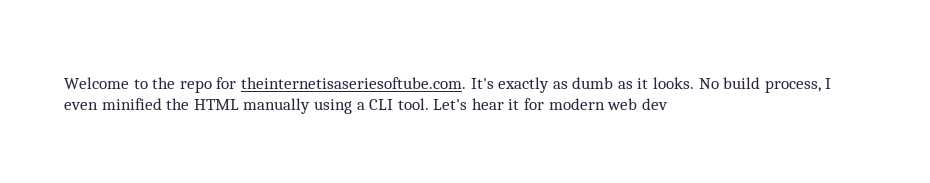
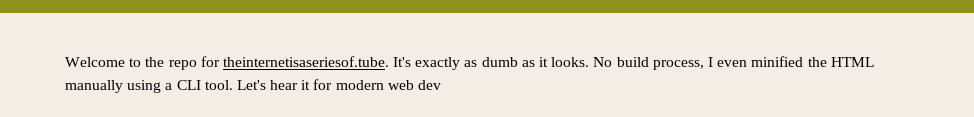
[240,77,466,89] theinternetisaseriesoftube.com. -> [222,56,389,67] theinternetisaseriesof.tube.

